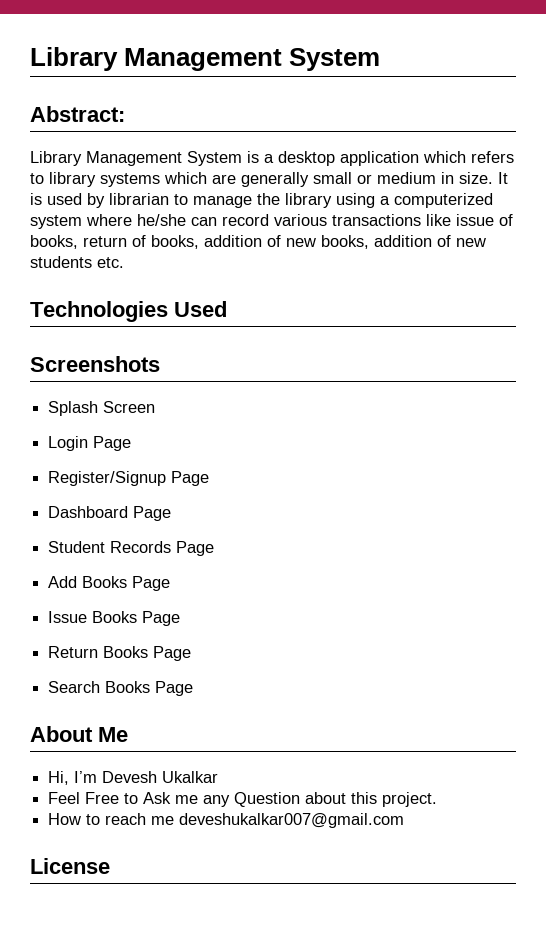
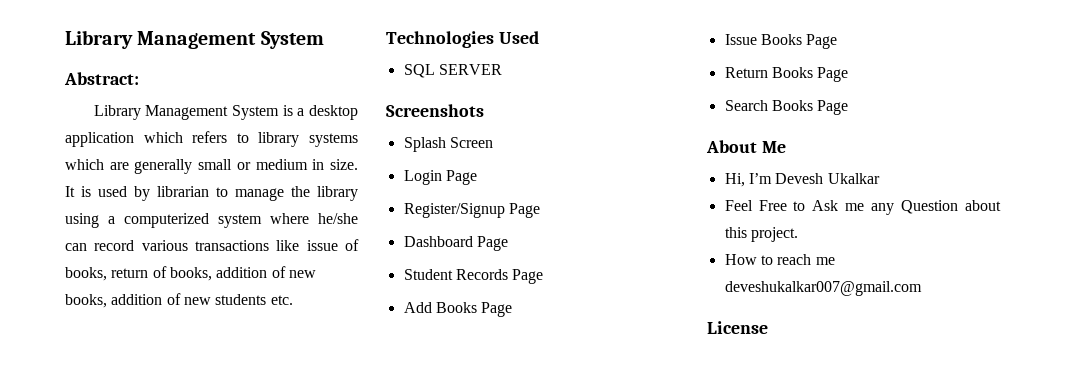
(227, 309) none -> [403,64,502,78] // SQL SERVER

